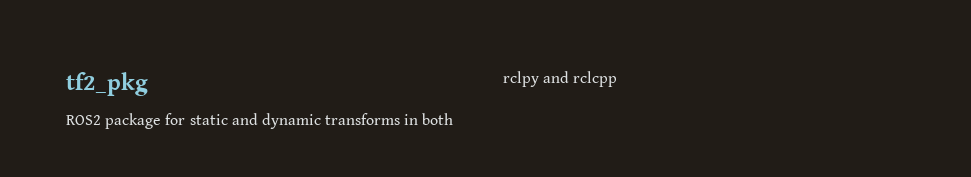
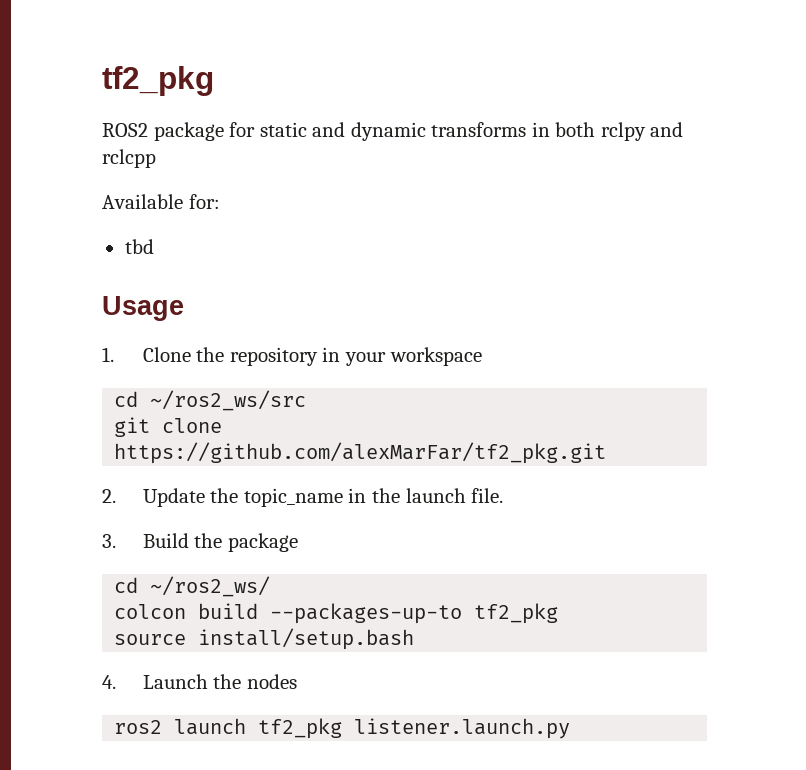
(618, 79) none -> [102,194,220,209] [124,239,154,254] [102,296,184,321] [102,347,482,366] [114,390,307,411] [114,417,223,437] [114,442,607,464] [102,488,504,507] [102,533,298,552] [114,576,271,597] [114,603,559,624] [114,628,415,650] [102,674,297,689] [114,718,571,739] // Available for: // tbd // Usage // 1. Clone the repository in your workspace // cd ~/ros2_ws/src // git clone https://github.com/alexMarFar/tf2_pkg.git // 2. Update the topic_name in the launch file. // 3. Build the package // cd ~/ros2_ws/ // colcon build --packages-up-to tf2_pkg // source install/setup.bash // 4. Launch the nodes // ros2 launch tf2_pkg listener.launch.py

